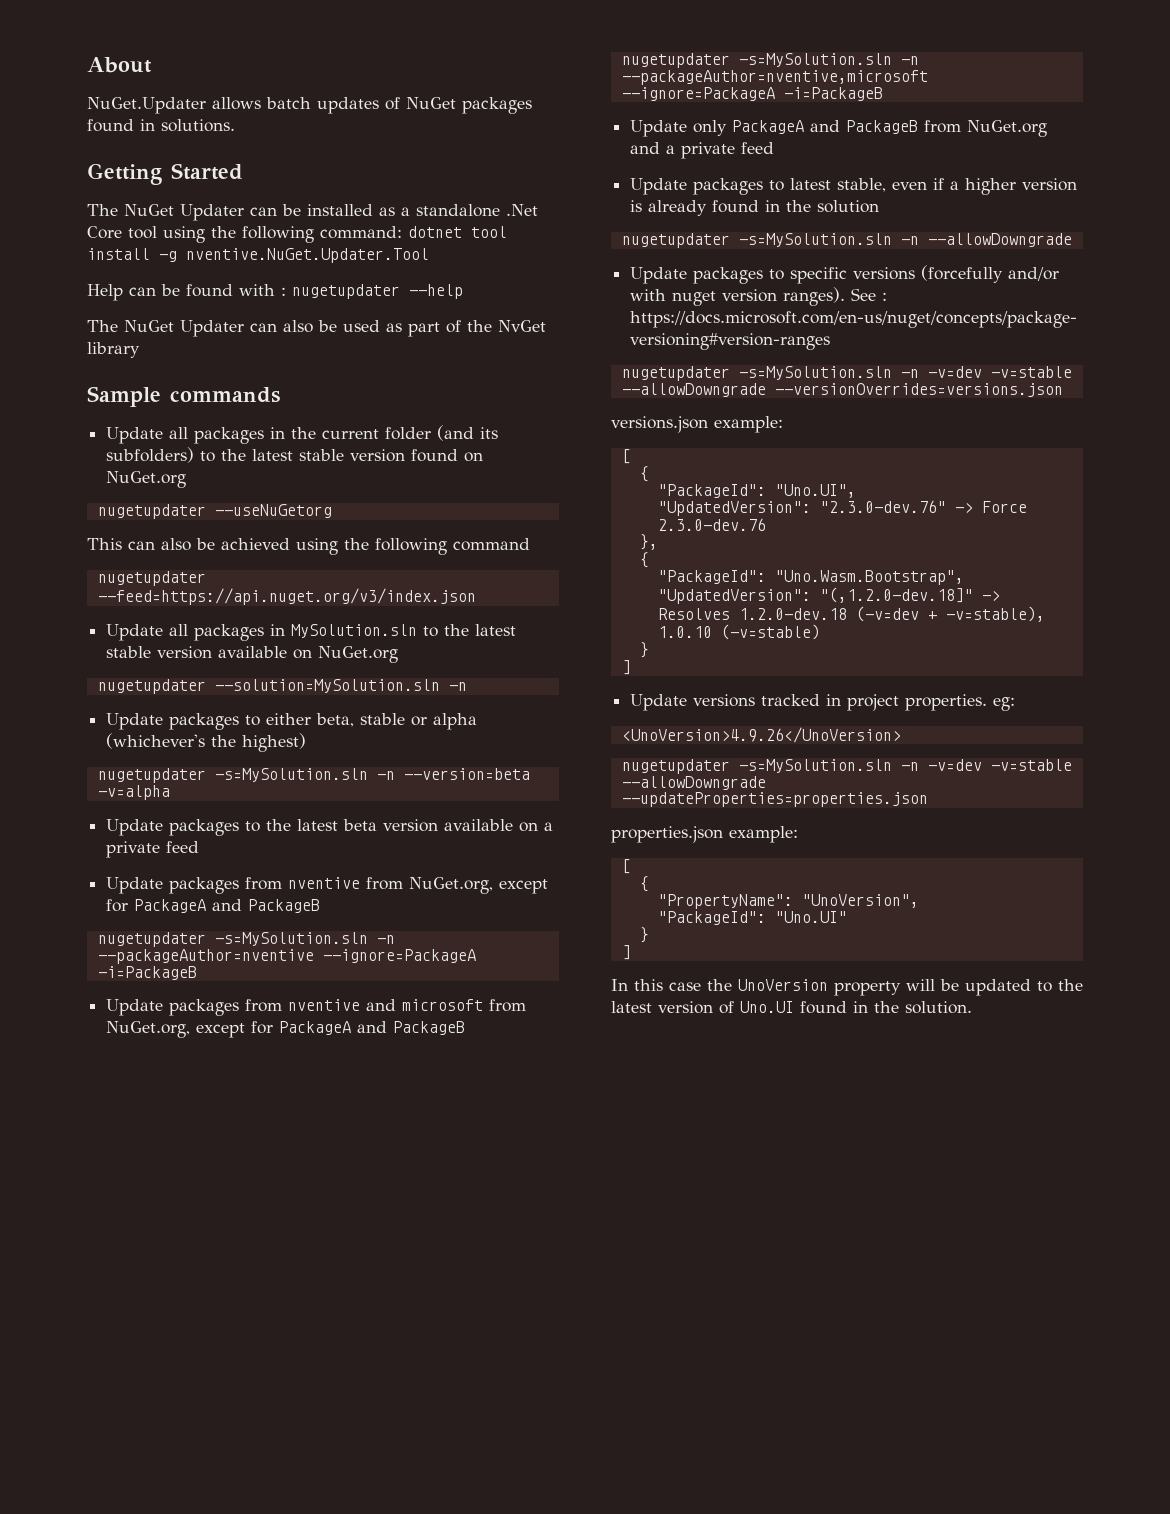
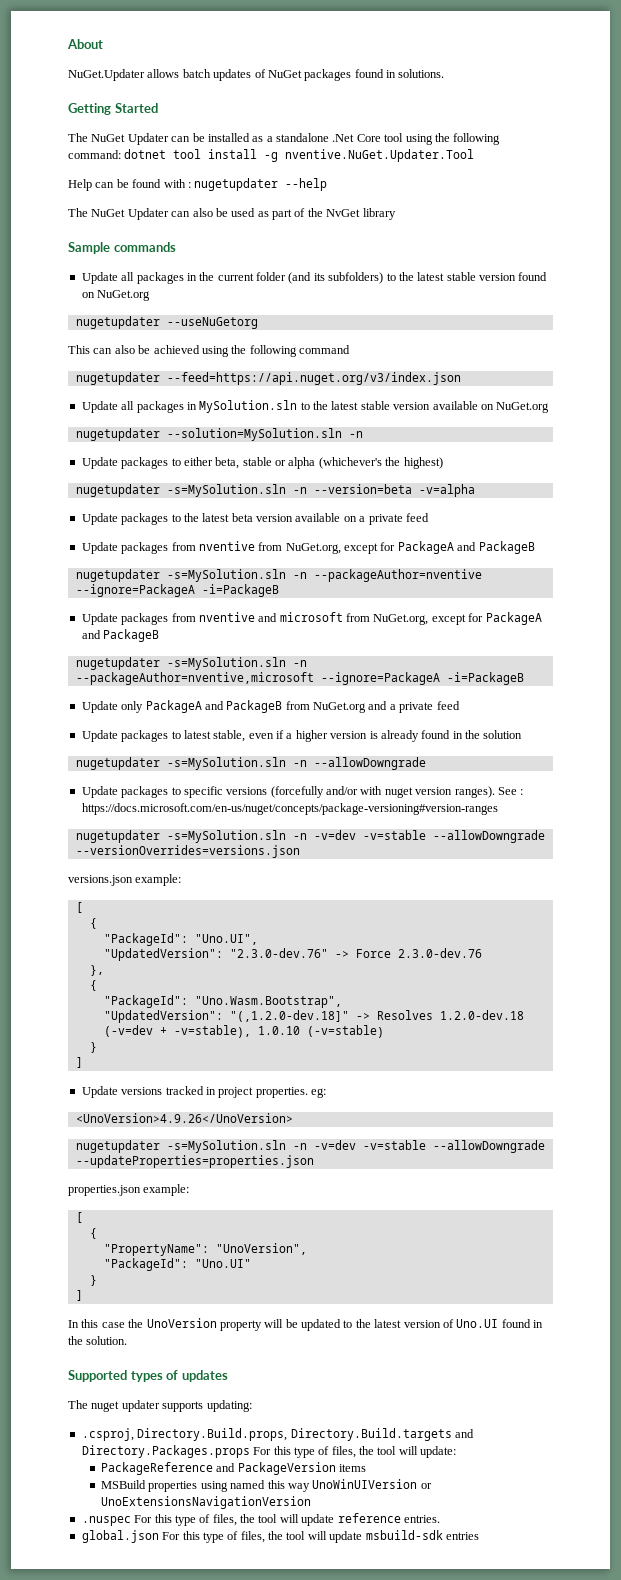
(972, 1007) none -> [68,1370,228,1382] [68,1400,252,1412] [81,1428,474,1441] [81,1445,457,1458] [101,1462,367,1475] [101,1479,432,1492] [101,1496,312,1509] [81,1513,440,1526] [81,1530,479,1543] // Supported types of updates // The nuget updater supports updating: // .csproj, Directory.Build.props, Directory.Build.targets and Directory.Packages.props For this type of files, the tool will update: // PackageReference and PackageVersion items // MSBuild properties using named this way UnoWinUIVersion or UnoExtensionsNavigationVersion // .nuspec For this type of files, the tool will update reference entries. // global.json For this type of files, the tool will update msbuild-sdk entries

